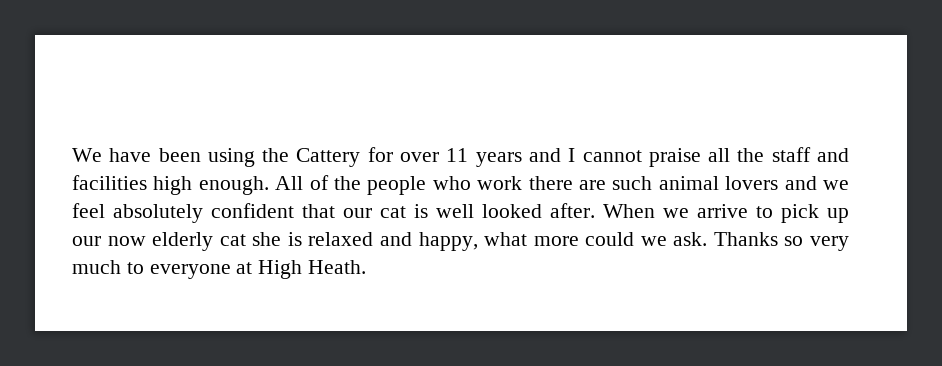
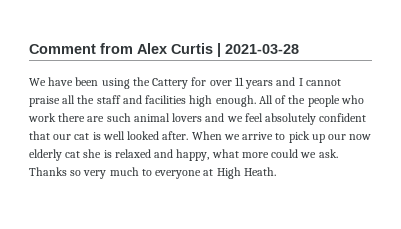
(72, 155) none -> [29,43,299,57] Comment from Alex Curtis | 2021-03-28 //

